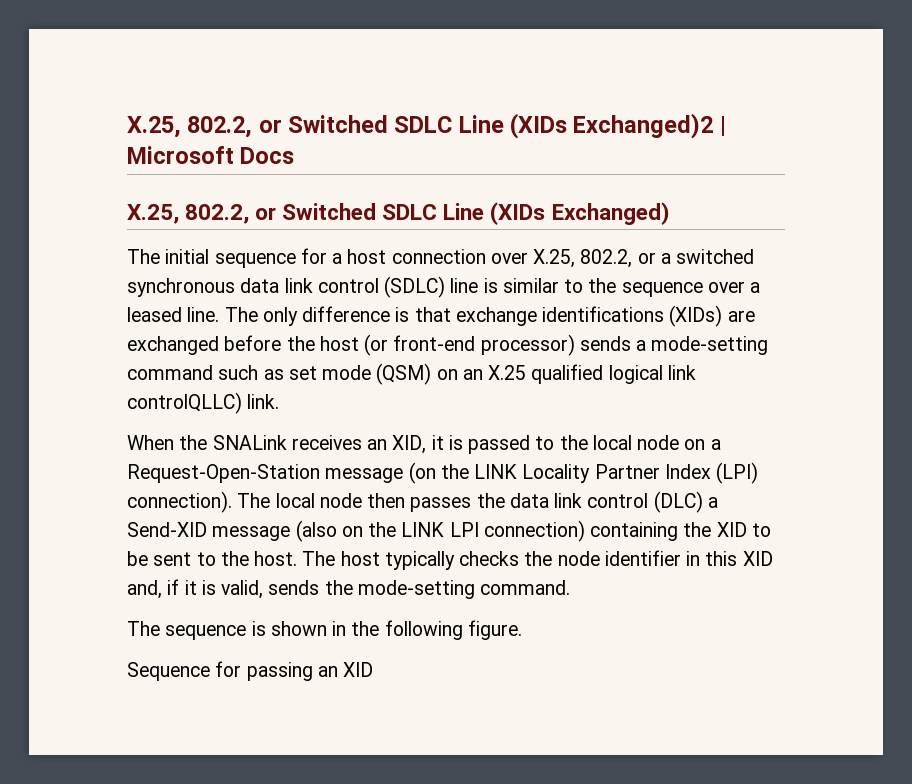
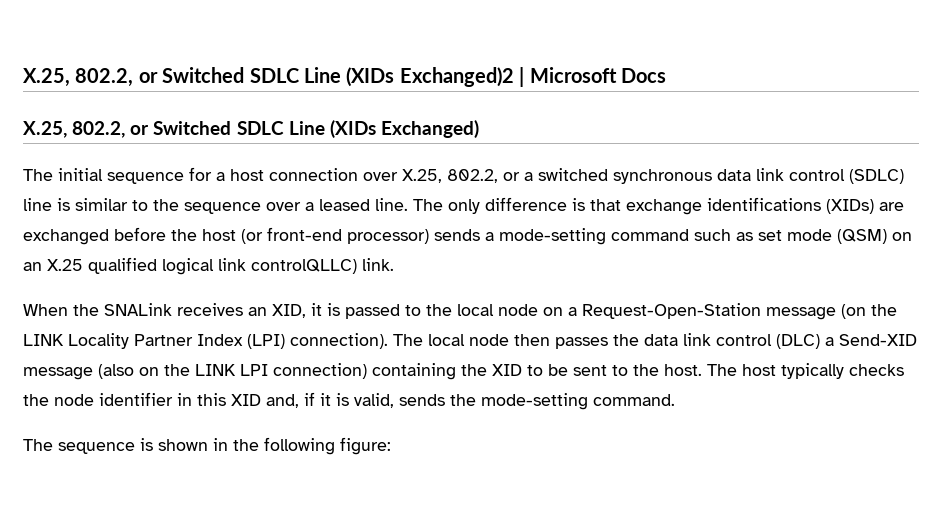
[467,620,522,640] [127,661,374,681] figure. // Sequence for passing an XID -> [340,437,391,455] figure:

